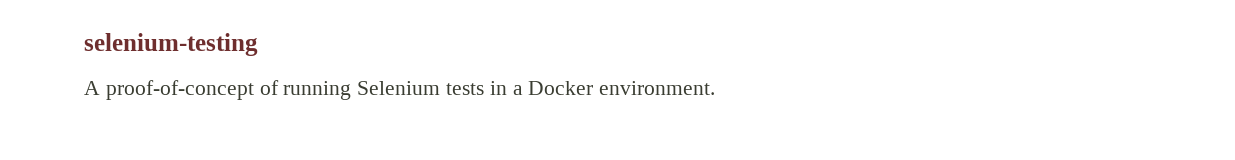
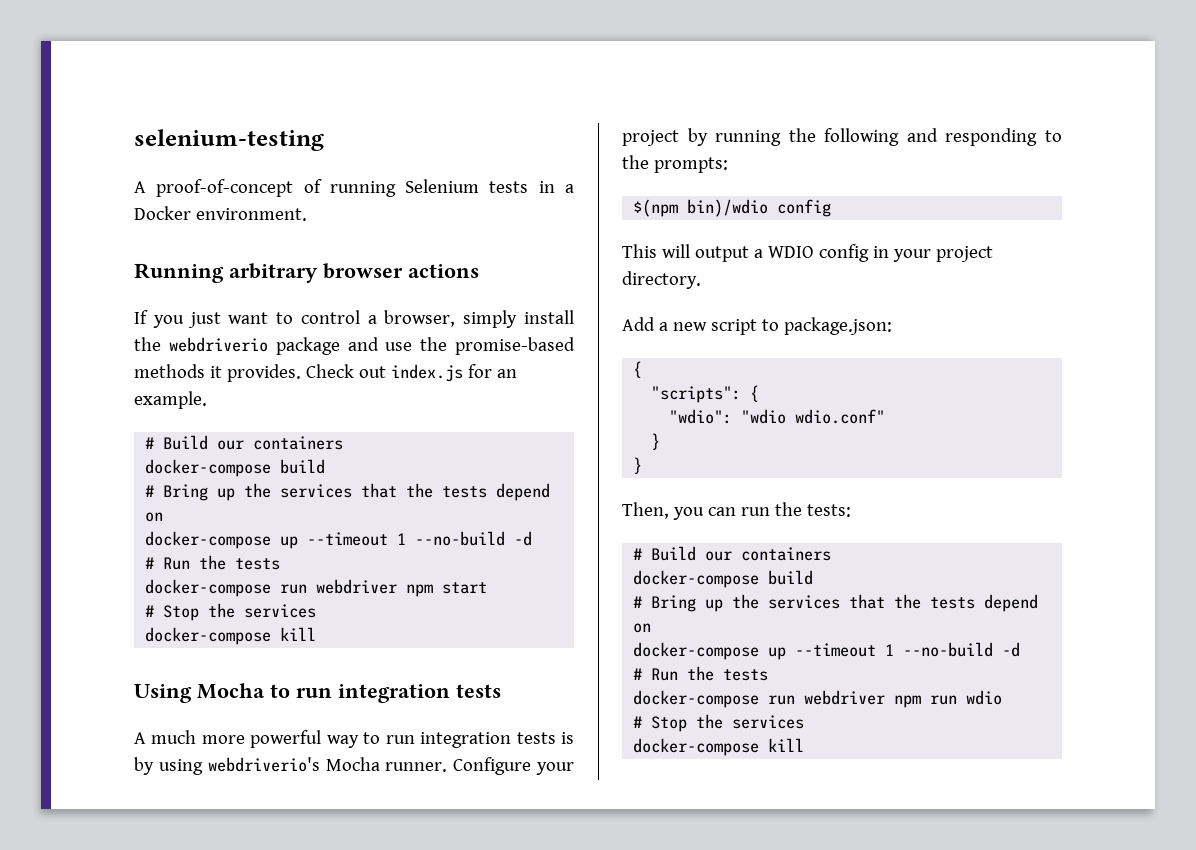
(716, 88) none -> [134,263,479,283] [134,310,574,328] [134,337,575,355] [134,364,517,382] [134,391,207,409] [145,435,344,450] [145,459,326,477] [145,483,551,501] [145,512,164,522] [145,531,533,549] [145,555,281,570] [145,579,488,597] [145,603,317,621] [145,627,317,645] [134,683,501,703] [134,730,574,748] [134,757,574,775] [622,128,1062,146] [622,155,728,173] [633,199,832,217] [622,244,993,262] [622,271,701,289] [622,317,892,335] [633,361,643,378] [651,385,760,403] [669,409,886,424] [651,433,661,450] [633,457,643,474] [622,502,851,520] [633,546,832,561] [633,570,814,588] [633,594,1039,612] [633,623,652,633] [633,642,1021,660] [633,666,769,681] [633,690,1003,708] [633,714,805,732] [633,738,805,756] // Running arbitrary browser actions // If you just want to control a browser, simply install the webdriverio package and use the promise-based methods it provides. Check out index.js for an example. // # Build our containers // docker-compose build // # Bring up the services that the tests depend on // docker-compose up --timeout 1 --no-build -d // # Run the tests // docker-compose run webdriver npm start // # Stop the services // docker-compose kill // Using Mocha to run integration tests // A much more powerful way to run integration tests is by using webdriverio's Mocha runner. Configure your project by running the following and responding to the prompts: // $(npm bin)/wdio config // This will output a WDIO config in your project directory. // Add a new script to package.json: // { // "scripts": { // "wdio": "wdio wdio.conf" // } // } // Then, you can run the tests: // # Build our containers // docker-compose build // # Bring up the services that the tests depend on // docker-compose up --timeout 1 --no-build -d // # Run the tests // docker-compose run webdriver npm run wdio // # Stop the services // docker-compose kill

